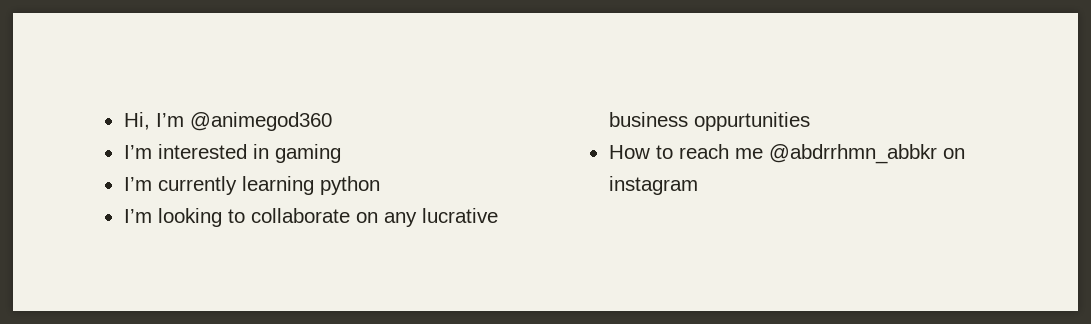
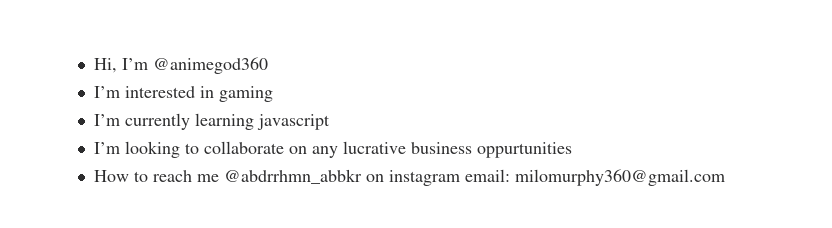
[319,176,380,195] python -> [256,114,330,130] javascript
(698, 185) none -> [464,169,725,186] email: milomurphy360@gmail.com

